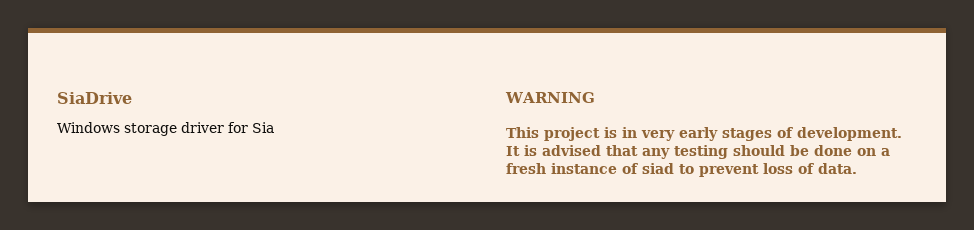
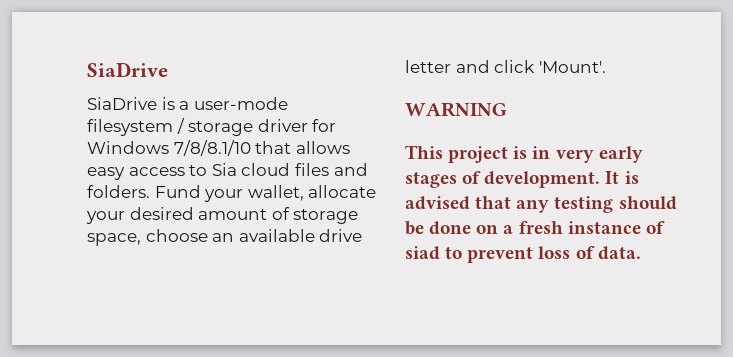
[57,122,274,136] Windows storage driver for Sia -> [87,97,288,110] [87,118,337,136] [87,140,350,156] [87,163,368,180] [87,185,377,202] [86,207,359,224] [87,229,363,246] [405,60,606,73] SiaDrive is a user-mode filesystem / storage driver for Windows 7/8/8.1/10 that allows easy access to Sia cloud files and folders. Fund your wallet, allocate your desired amount of storage space, choose an available drive letter and click 'Mount'.

